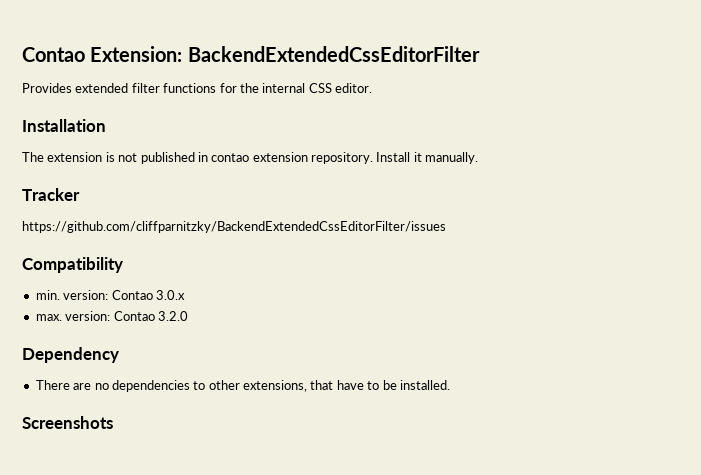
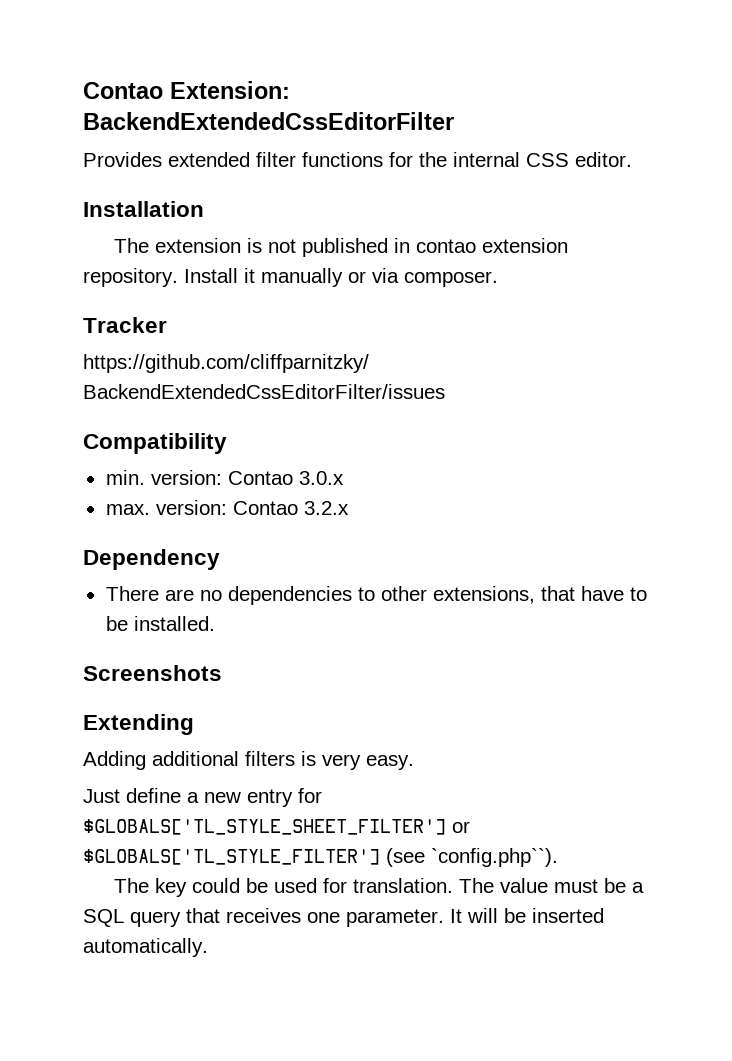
[425,152,479,164] manually. -> [261,268,498,287] manually or via composer.
[157,311,188,321] 3.2.0 -> [303,501,349,515] 3.2.x
(113, 422) none -> [83,714,194,735] [83,751,414,770] [83,788,322,807] [83,819,470,835] [83,848,558,867] [113,878,644,897] [83,908,604,927] [83,938,208,957] // Extending // Adding additional filters is very easy. // Just define a new entry for $GLOBALS['TL_STYLE_SHEET_FILTER'] or $GLOBALS['TL_STYLE_FILTER'] (see `config.php``). // The key could be used for translation. The value must be a SQL query that receives one parameter. It will be inserted automatically.

